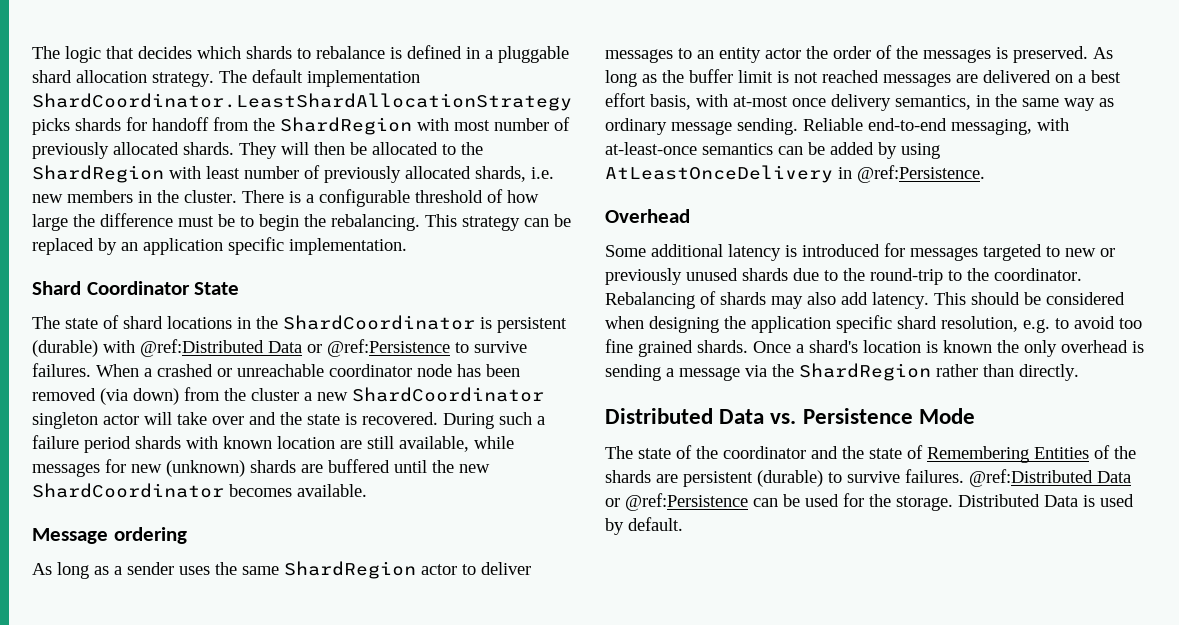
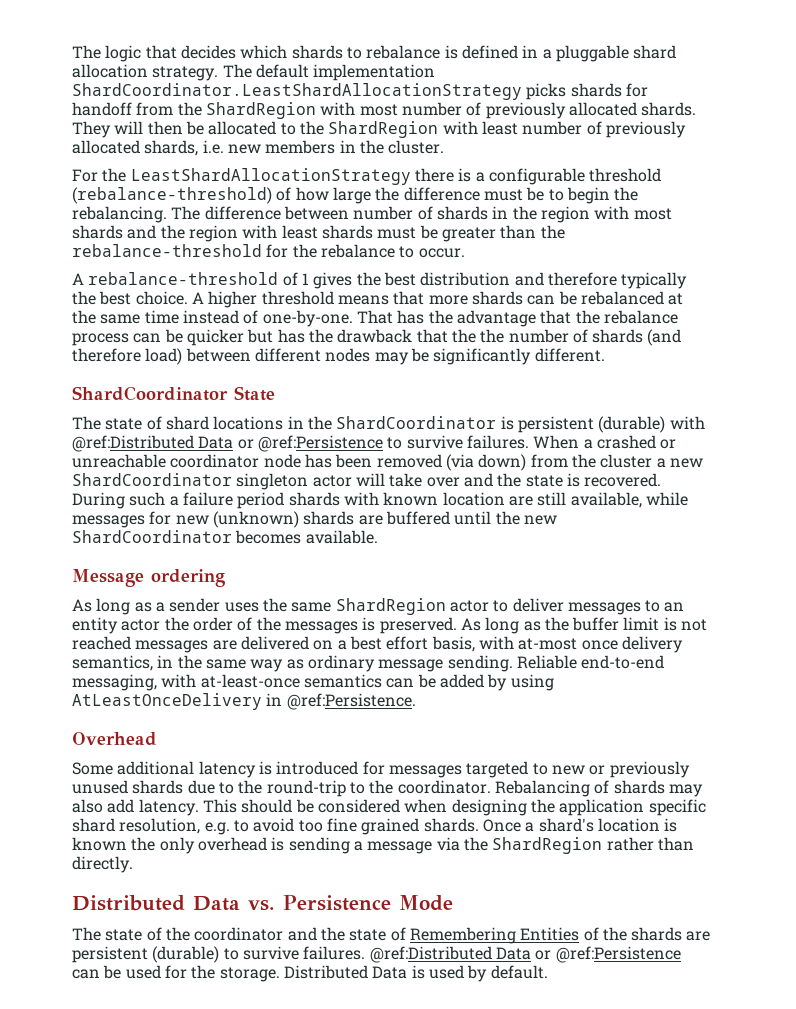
[242,190,284,203] There -> [72,168,454,185] // For the LeastShardAllocationStrategy there
(483, 196) none -> [72,187,272,204] (rebalance-threshold)
[425,214,571,231] [32,237,407,255] [32,281,190,295] This strategy can be replaced by an application specific implementation. // Shard Coordinator -> [171,206,672,223] [72,225,565,242] [72,244,465,258] [72,272,688,289] [72,291,684,308] [72,310,678,327] [72,329,682,346] [72,348,605,365] [72,386,228,401] The difference between number of shards in the region with most shards and the region with least shards must be greater than the rebalance-threshold for the rebalance to occur. // A rebalance-threshold of 1 gives the best distribution and therefore typically the best choice. A higher threshold means that more shards can be rebalanced at the same time instead of one-by-one. That has the advantage that the rebalance process can be quicker but has the drawback that the the number of shards (and therefore load) between different nodes may be significantly different. // ShardCoordinator

